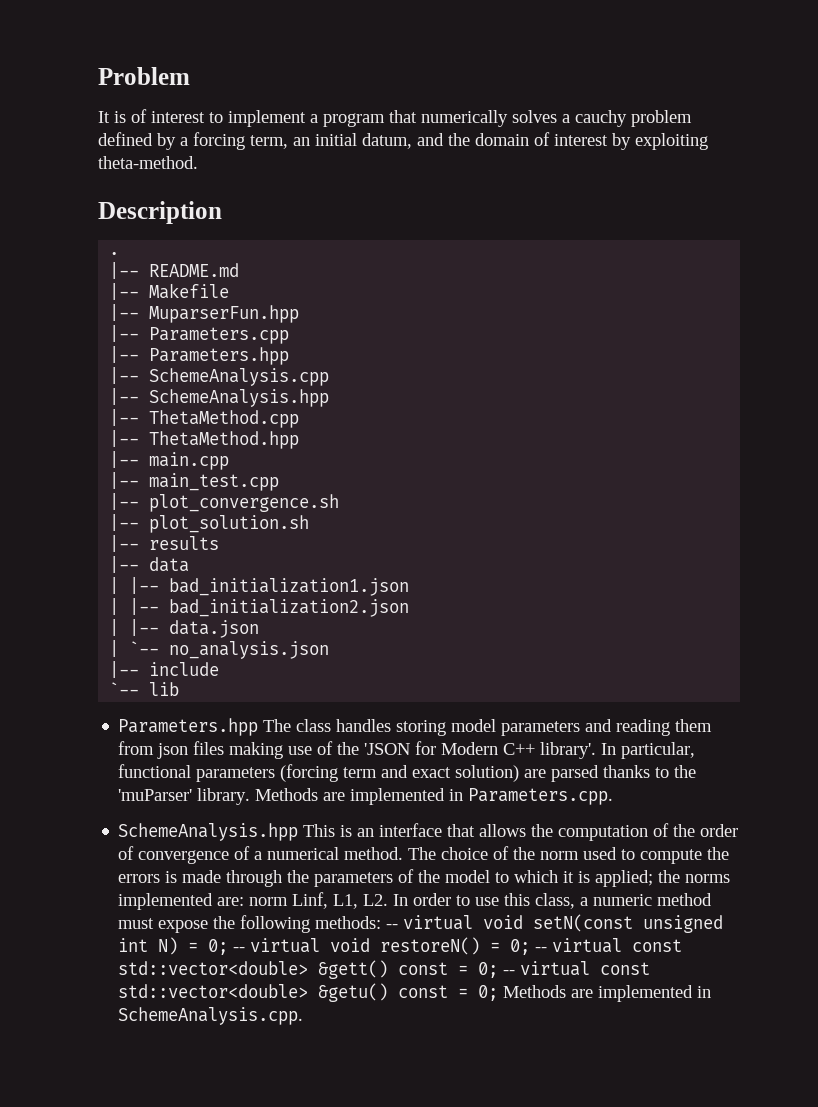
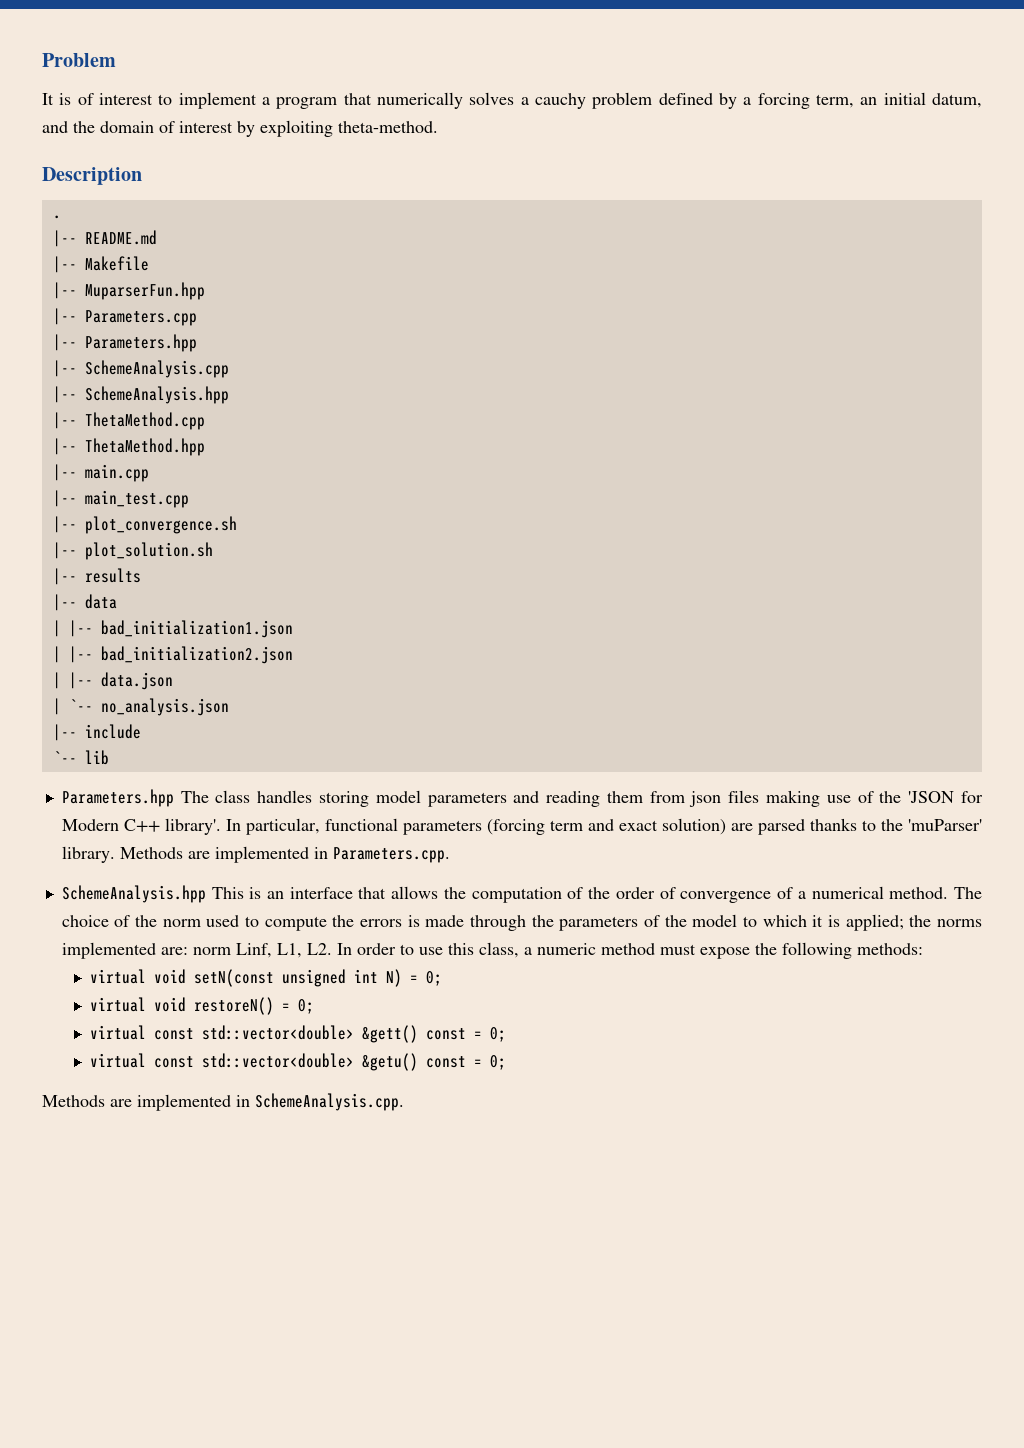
[386,924,399,929] -- -> (923, 949) //
[233,947,246,952] -- -> (443, 978) //
[535,947,548,952] -- -> (315, 1006) //
[503,970,516,975] -- -> (507, 1034) //
(499, 993) none -> (507, 1062) //

